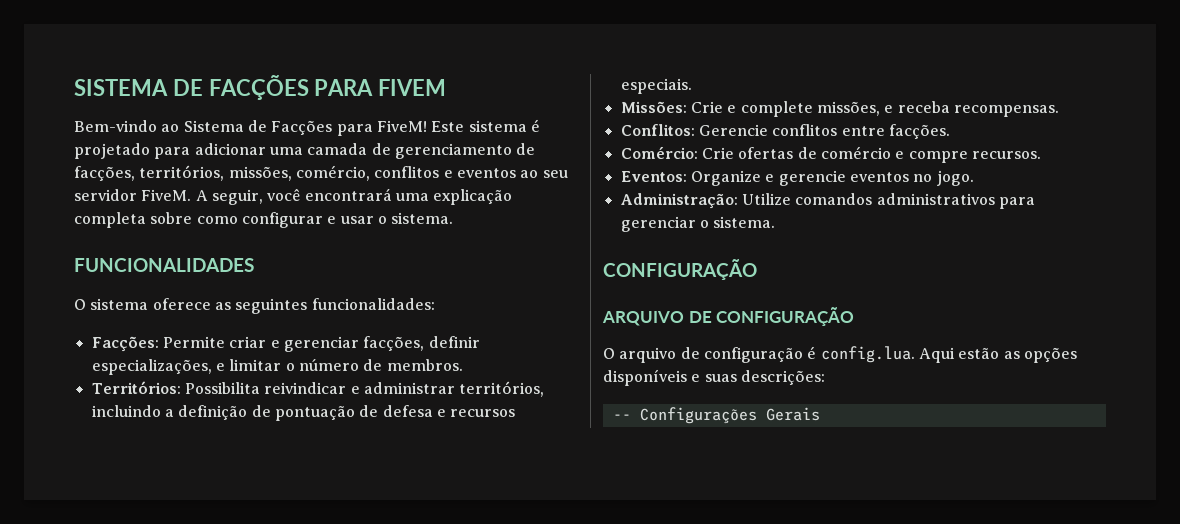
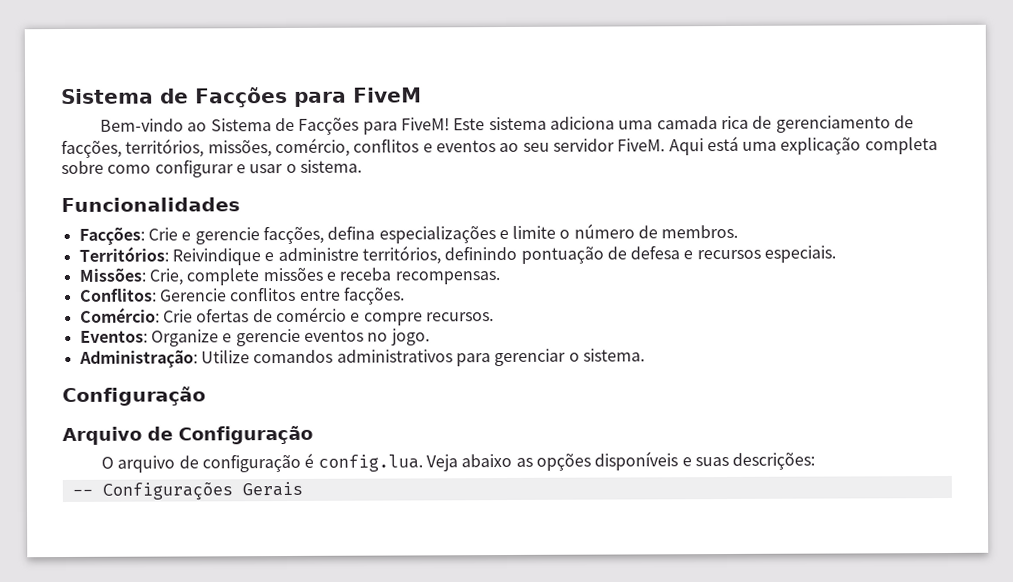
[74,75,447,100] SISTEMA DE FACÇÕES PARA FIVEM -> [61,86,422,108] Sistema de Facções para FiveM
[530,119,540,132] [74,143,266,159] é projetado para adicionar -> [550,116,616,130] adiciona
(368, 149) none -> [720,115,749,130] rica
[195,188,392,205] A seguir, você encontrará -> [668,135,739,156] Aqui está
[74,258,254,272] [74,298,435,314] [91,336,480,352] [91,359,282,375] FUNCIONALIDADES // O sistema oferece as seguintes funcionalidades: // Facções: Permite criar e gerenciar facções, definir especializações, e limitar -> [61,197,240,213] [78,225,557,245] Funcionalidades // Facções: Crie e gerencie facções, defina especializações e limite
[184,381,545,397] [91,405,271,420] Possibilita reivindicar e administrar territórios, incluindo a definição de -> [171,245,518,266] Reivindique e administre territórios, definindo
[690,101,880,117] Crie e complete missões, -> [148,267,323,286] Crie, complete missões
[603,259,757,280] [602,307,855,326] CONFIGURAÇÃO // ARQUIVO DE CONFIGURAÇÃO -> [62,386,206,407] [62,425,313,446] Configuração // Arquivo de Configuração
[918,347,1000,363] Aqui estão -> [426,453,513,472] Veja abaixo

